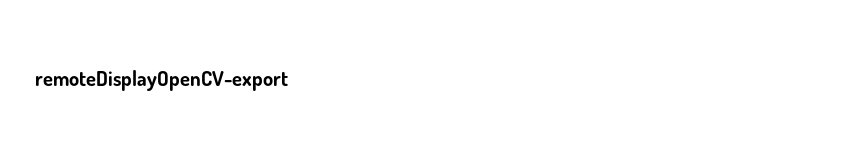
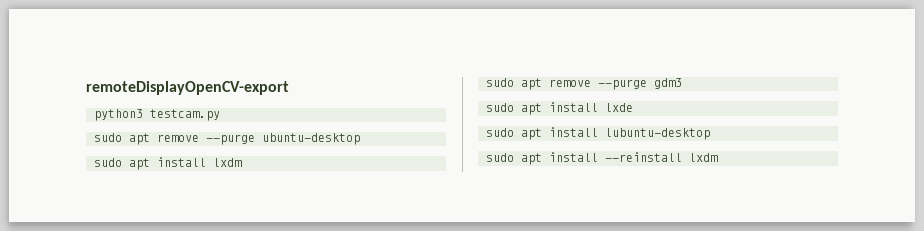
(288, 80) none -> [94,109,221,121] [94,133,361,145] [94,157,243,170] [486,78,683,90] [486,102,634,115] [486,127,711,140] [486,152,719,165] // python3 testcam.py // sudo apt remove --purge ubuntu-desktop // sudo apt install lxdm // sudo apt remove --purge gdm3 // sudo apt install lxde // sudo apt install lubuntu-desktop // sudo apt install --reinstall lxdm

